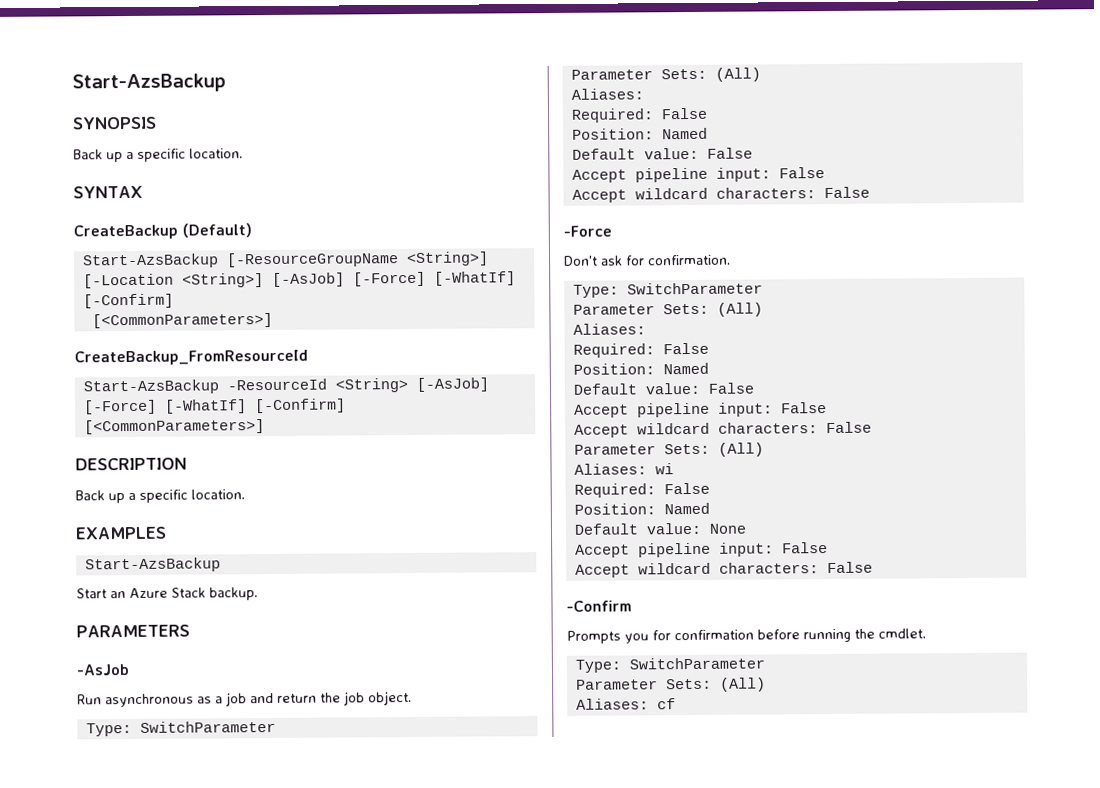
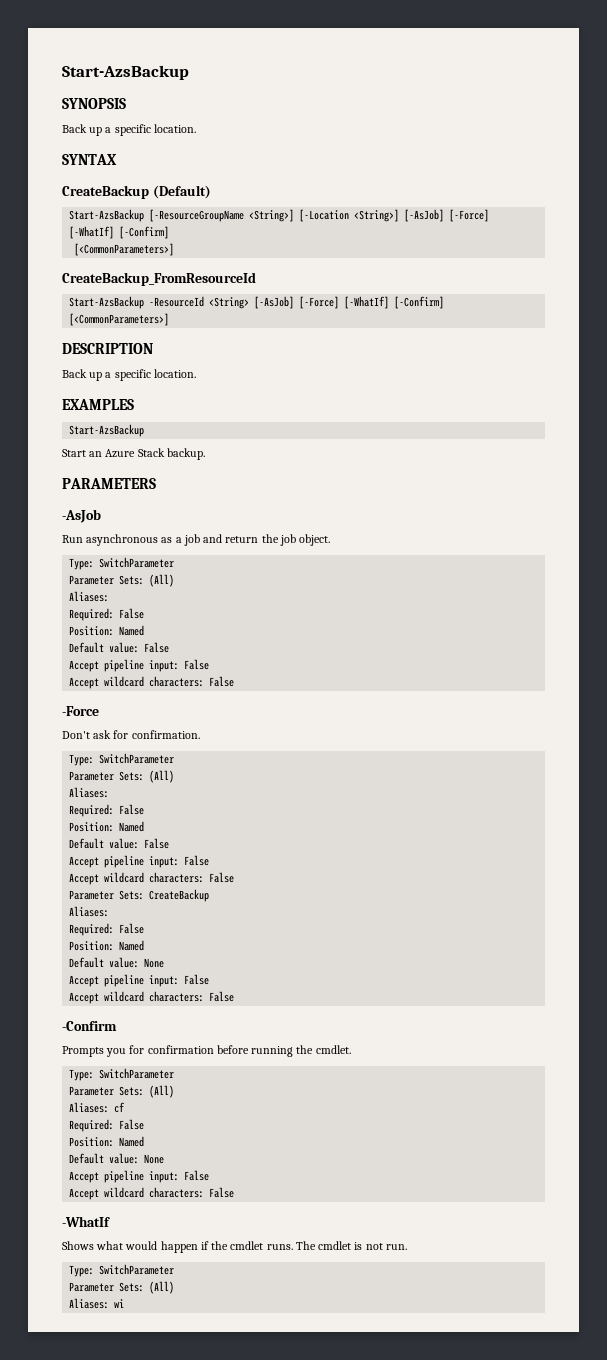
[717,442,764,457] [573,463,674,475] (All) // Aliases: wi -> [149,889,210,902] [69,906,110,917] CreateBackup // Aliases:
(676, 704) none -> [69,1119,145,1132] [69,1136,145,1147] [69,1153,165,1164] [69,1170,210,1183] [69,1187,235,1200] [62,1216,110,1227] [62,1241,407,1253] [69,1264,175,1277] [69,1281,175,1294] [69,1298,125,1309] // Required: False // Position: Named // Default value: None // Accept pipeline input: False // Accept wildcard characters: False // -WhatIf // Shows what would happen if the cmdlet runs. The cmdlet is not run. // Type: SwitchParameter // Parameter Sets: (All) // Aliases: wi

